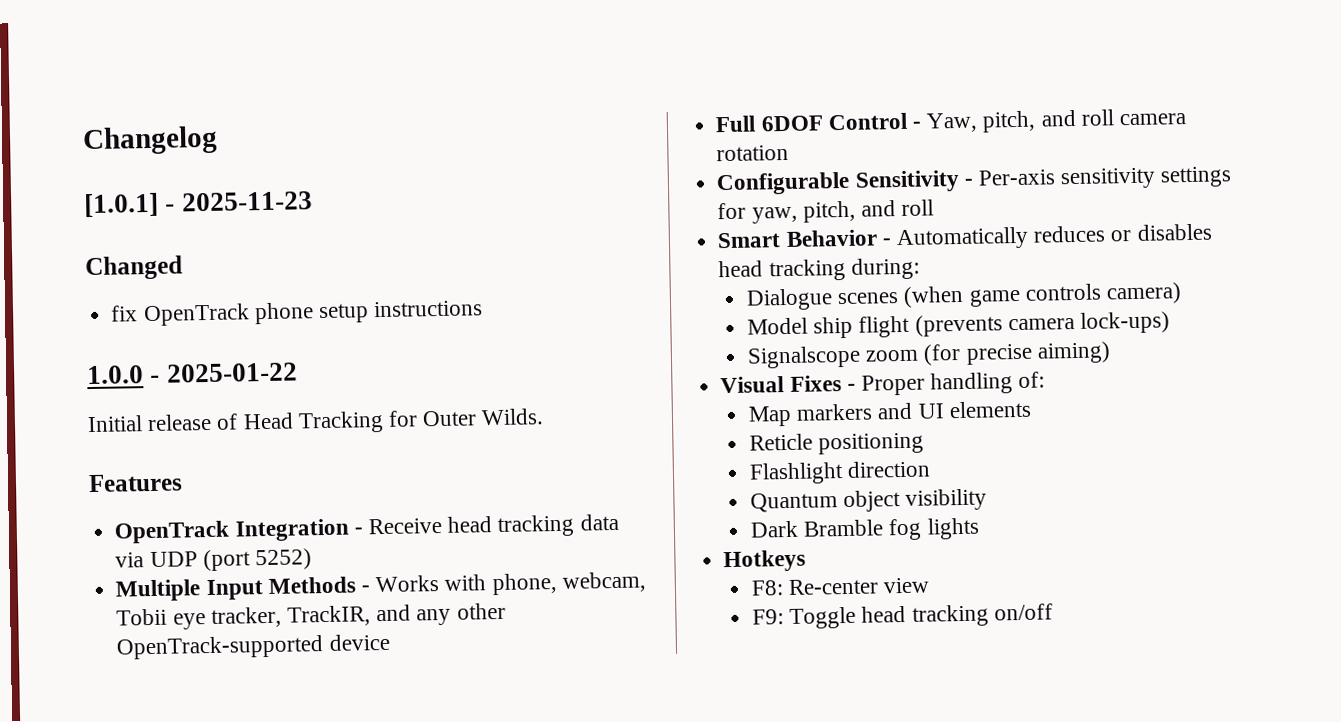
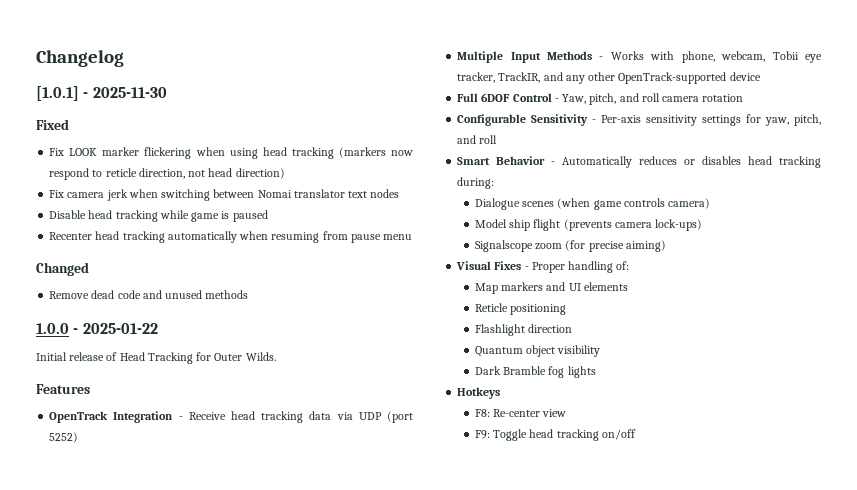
[181,191,313,212] [85,255,183,281] [110,300,484,327] 2025-11-23 // Changed // fix OpenTrack phone setup instructions -> [92,87,167,98] [36,119,69,130] [49,147,413,159] [49,168,285,180] [49,189,400,201] [49,210,268,222] [49,231,413,243] [36,262,89,276] [49,290,249,299] 2025-11-30 // Fixed // Fix LOOK marker flickering when using head tracking (markers now respond to reticle direction, not head direction) // Fix camera jerk when switching between Nomai translator text nodes // Disable head tracking while game is paused // Recenter head tracking automatically when resuming from pause menu // Changed // Remove dead code and unused methods

